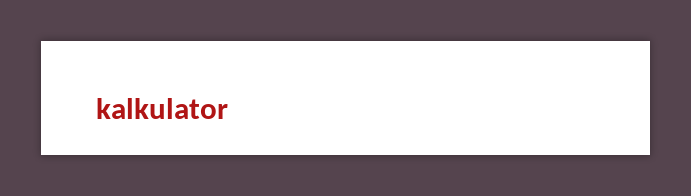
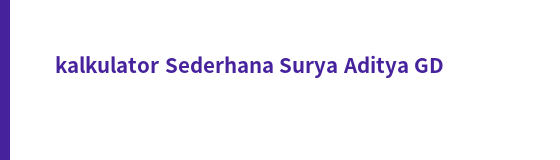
(228, 108) none -> [164,55,445,78] Sederhana Surya Aditya GD

